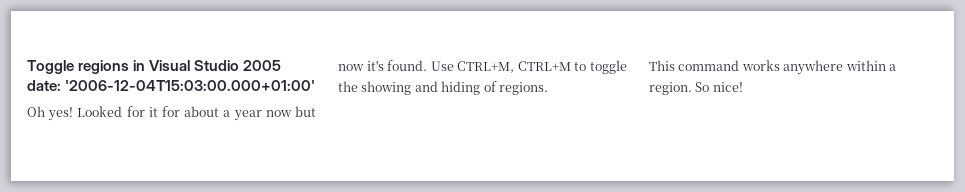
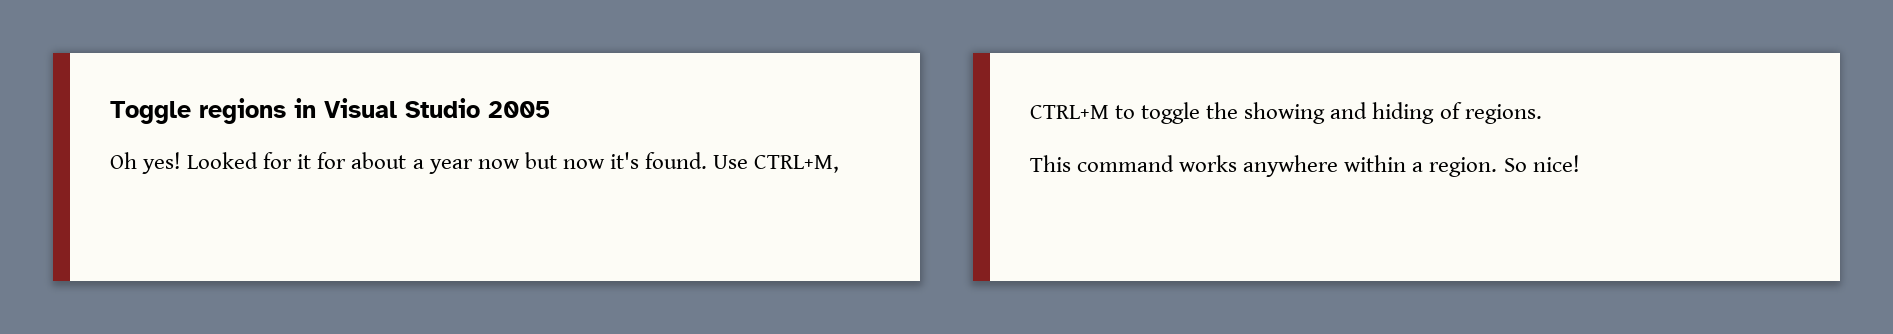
[27,80,316,91] date: '2006-12-04T15:03:00.000+01:00' -> (550, 109) none

